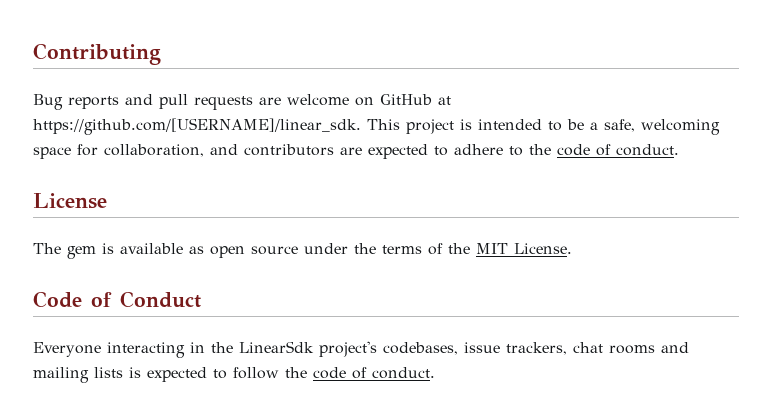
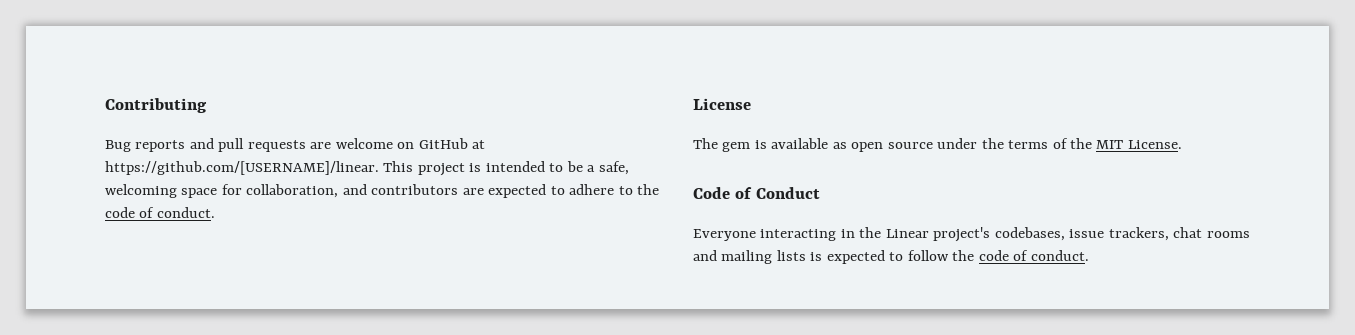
[33,118,361,135] https://github.com/[USERNAME]/linear_sdk. -> [105,161,379,175] https://github.com/[USERNAME]/linear.
[239,341,314,353] LinearSdk -> [885,229,929,238] Linear

